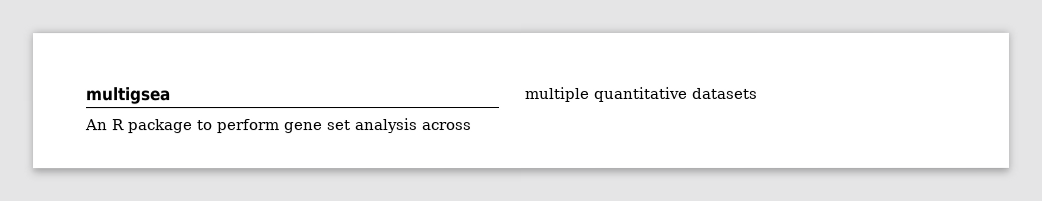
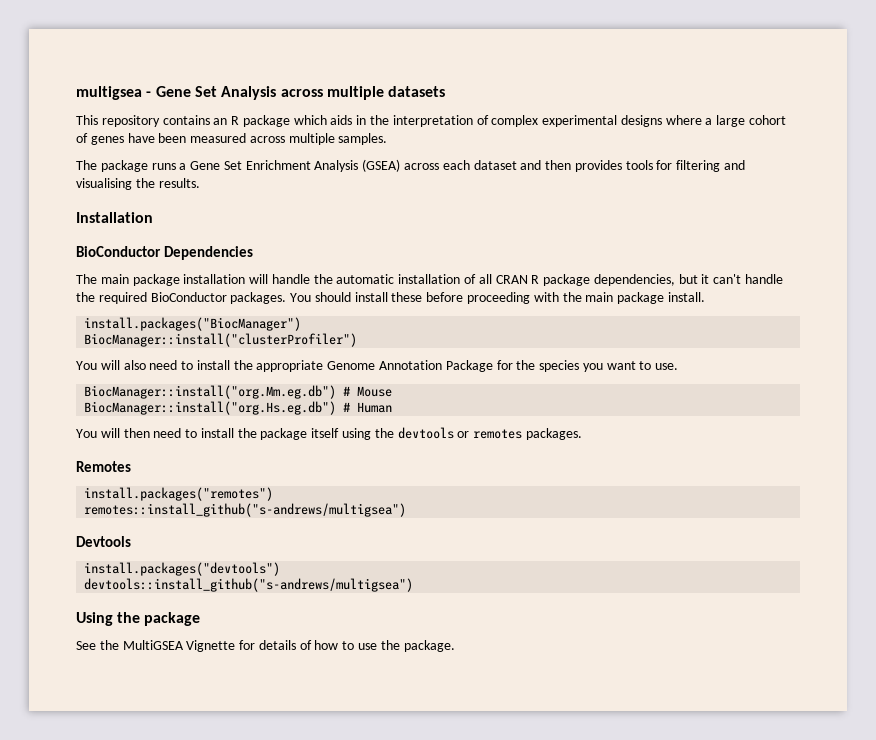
[85,118,472,134] [524,86,757,102] // An R package to perform gene set analysis across multiple quantitative datasets -> [146,86,446,100] [76,115,787,127] [76,133,388,145] [76,159,746,172] [76,178,200,190] [76,212,153,223] [76,246,253,260] [76,274,784,286] [76,292,705,304] [84,317,302,331] [84,333,358,347] [76,360,679,372] [84,385,393,399] [84,401,393,415] [76,427,582,440] [76,461,131,472] [84,487,274,501] [84,503,407,517] [76,536,131,547] [84,562,281,576] [84,578,414,592] [76,612,201,626] [76,640,455,652] - Gene Set Analysis across multiple datasets // This repository contains an R package which aids in the interpretation of complex experimental designs where a large cohort of genes have been measured across multiple samples. // The package runs a Gene Set Enrichment Analysis (GSEA) across each dataset and then provides tools for filtering and visualising the results. // Installation // BioConductor Dependencies // The main package installation will handle the automatic installation of all CRAN R package dependencies, but it can't handle the required BioConductor packages. You should install these before proceeding with the main package install. // install.packages("BiocManager") // BiocManager::install("clusterProfiler") // You will also need to install the appropriate Genome Annotation Package for the species you want to use. // BiocManager::install("org.Mm.eg.db") # Mouse // BiocManager::install("org.Hs.eg.db") # Human // You will then need to install the package itself using the devtools or remotes packages. // Remotes // install.packages("remotes") // remotes::install_github("s-andrews/multigsea") // Devtools // install.packages("devtools") // devtools::install_github("s-andrews/multigsea") // Using the package // See the MultiGSEA Vignette for details of how to use the package.

